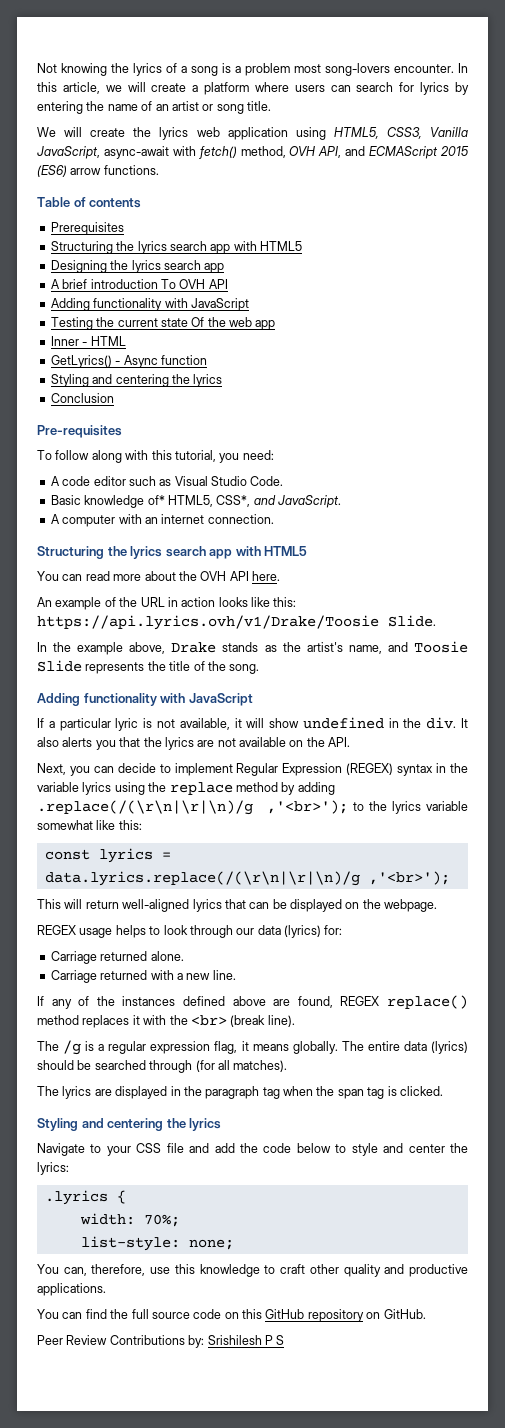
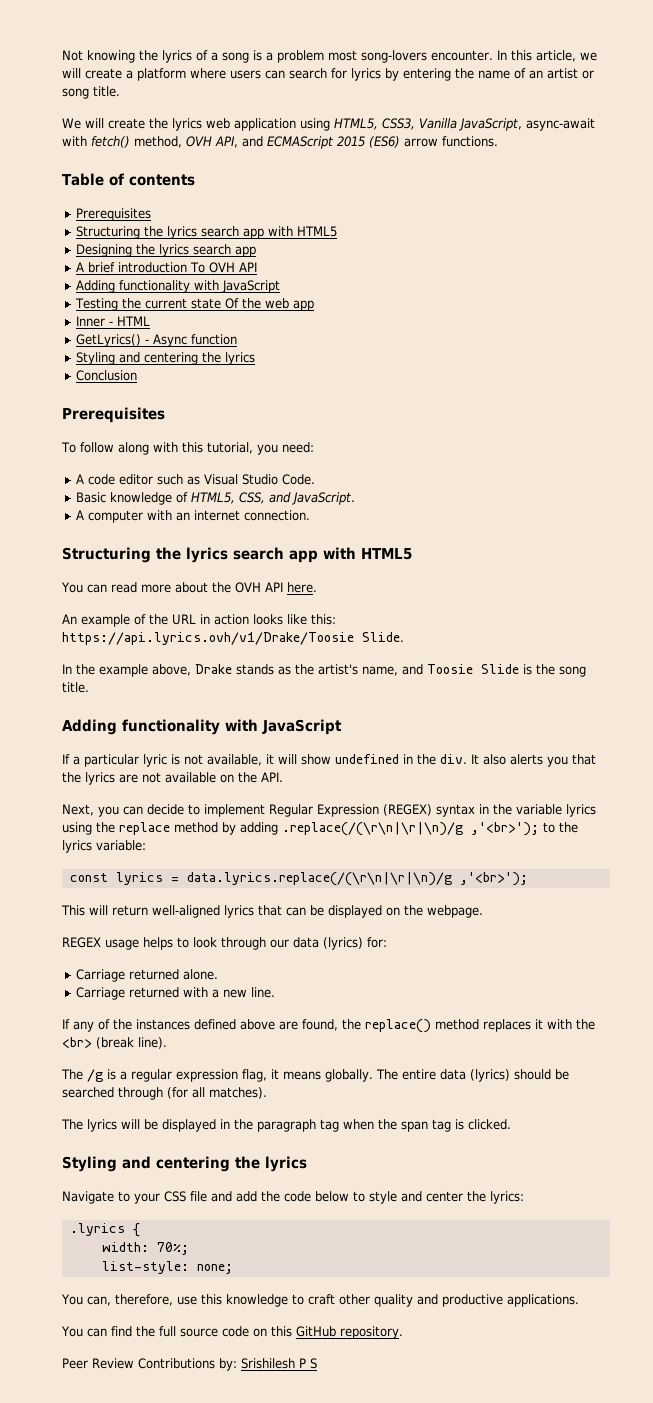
[37,425,122,438] Pre-requisites -> [62,407,165,423] Prerequisites
[147,495,251,507] of* HTML5, CSS*, -> [176,492,266,504] of HTML5, CSS,
[85,661,260,674] represents the title of the song. -> [523,664,586,677] [62,682,89,693] is the song title.
[426,801,469,811] [37,820,142,830] variable somewhat like this: -> [96,840,146,851] variable:
[340,996,380,1006] REGEX -> [342,1019,361,1030] the
[94,1089,112,1096] are -> [121,1119,158,1130] will be
[307,1309,426,1322] repository on GitHub. -> [339,1326,403,1339] repository.

